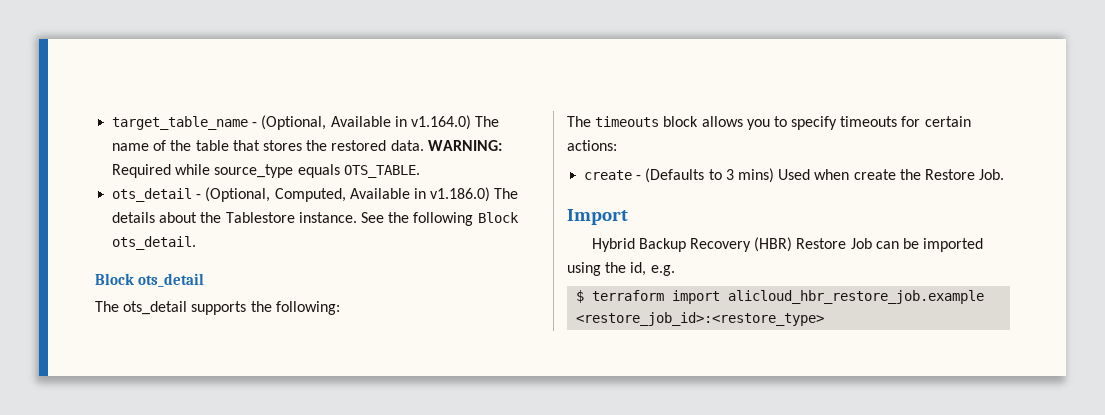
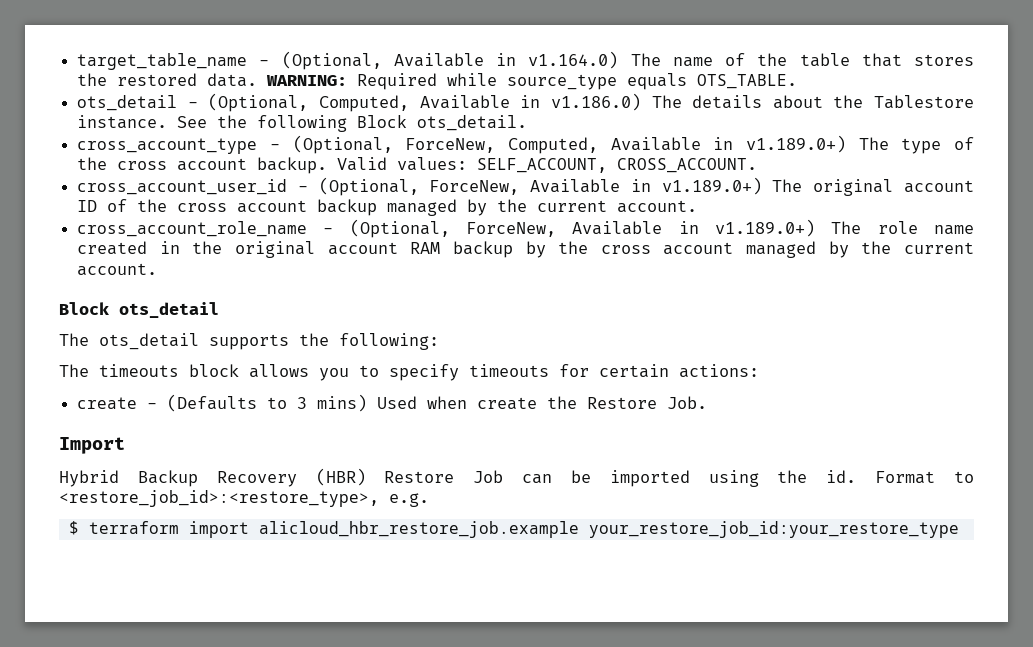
(197, 243) none -> [77,135,974,154] [77,157,758,174] [77,177,974,196] [77,199,698,216] [77,219,975,238] [77,241,975,258] [77,263,158,276] // cross_account_type - (Optional, ForceNew, Computed, Available in v1.189.0+) The type of the cross account backup. Valid values: SELF_ACCOUNT, CROSS_ACCOUNT. // cross_account_user_id - (Optional, ForceNew, Available in v1.189.0+) The original account ID of the cross account backup managed by the current account. // cross_account_role_name - (Optional, ForceNew, Available in v1.189.0+) The role name created in the original account RAM backup by the cross account managed by the current account.
[630,262,647,276] id, -> [826,470,974,484] [59,490,379,507] id. Format to <restore_job_id>:<restore_type>,
[576,312,825,326] <restore_job_id>:<restore_type> -> [588,521,959,538] your_restore_job_id:your_restore_type

